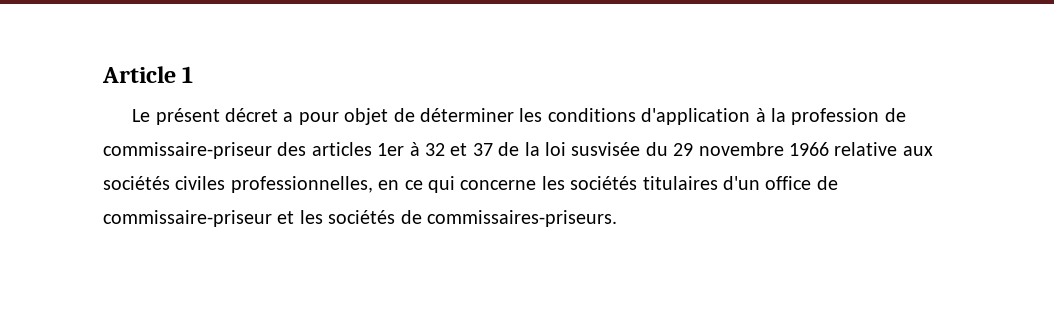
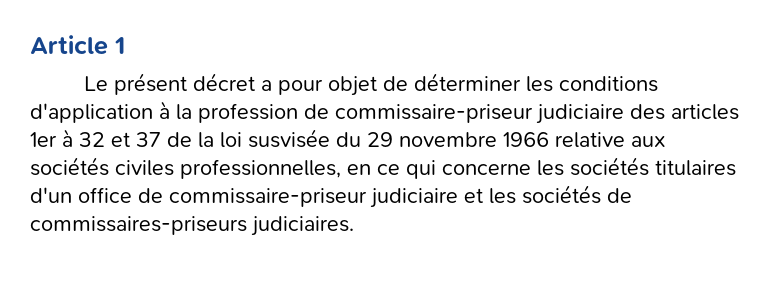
(272, 150) none -> [536,104,624,124] judiciaire
(272, 218) none -> [370,188,458,208] judiciaire
[427,210,617,227] commissaires-priseurs. -> [30,216,354,236] commissaires-priseurs judiciaires.

